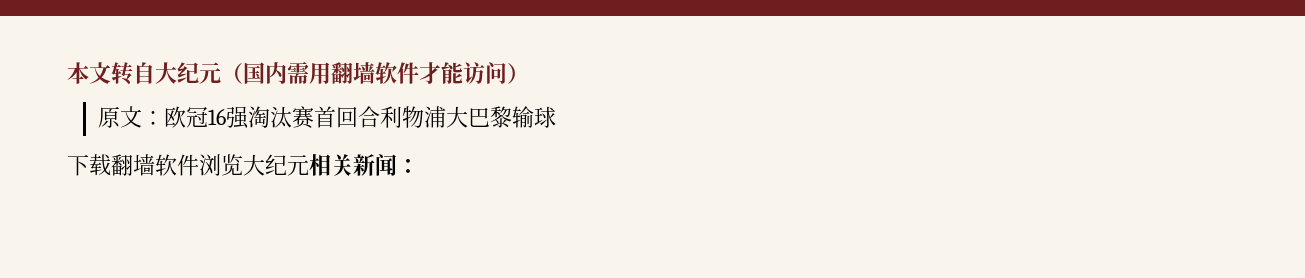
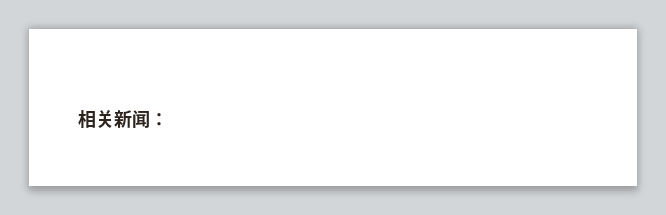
[67,61,529,85] [98,106,557,129] [67,154,309,176] 本文转自大纪元（国内需用翻墙软件才能访问） // 原文：欧冠16强淘汰赛首回合利物浦大巴黎输球 // 下载翻墙软件浏览大纪元 -> (78, 119) none

